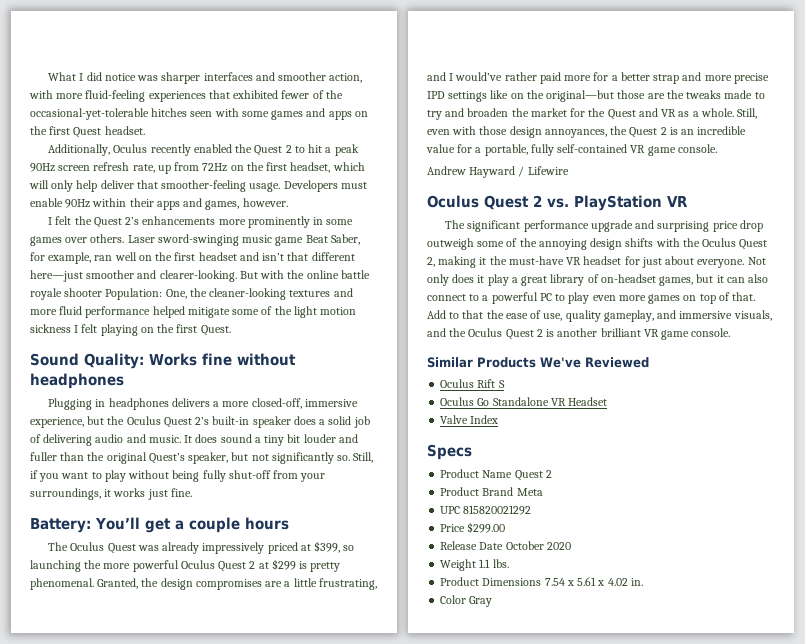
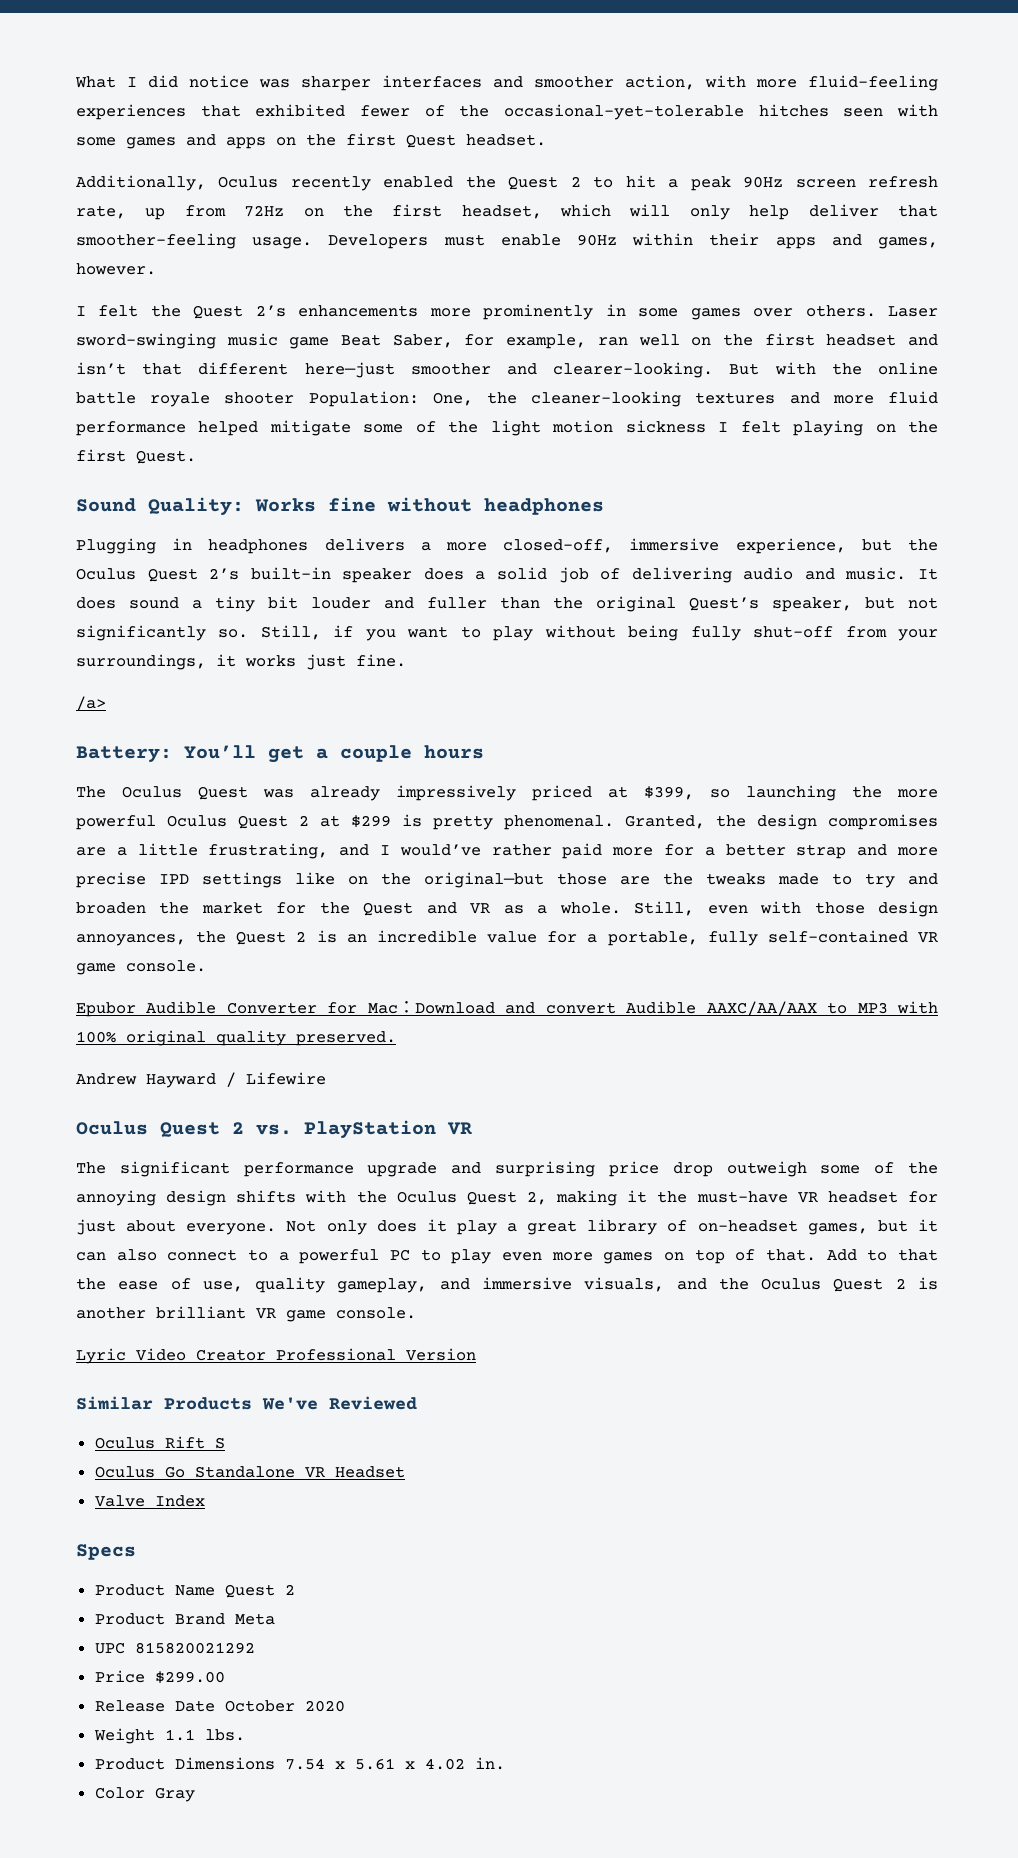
(192, 492) none -> [76,696,106,711] // /a>
(717, 148) none -> [76,1001,939,1017] [76,1030,396,1046] // Epubor Audible Converter for Mac：Download and convert Audible AAXC/AA/AAX to MP3 with 100% original quality preserved.
(731, 332) none -> [76,1348,476,1364] // Lyric Video Creator Professional Version

